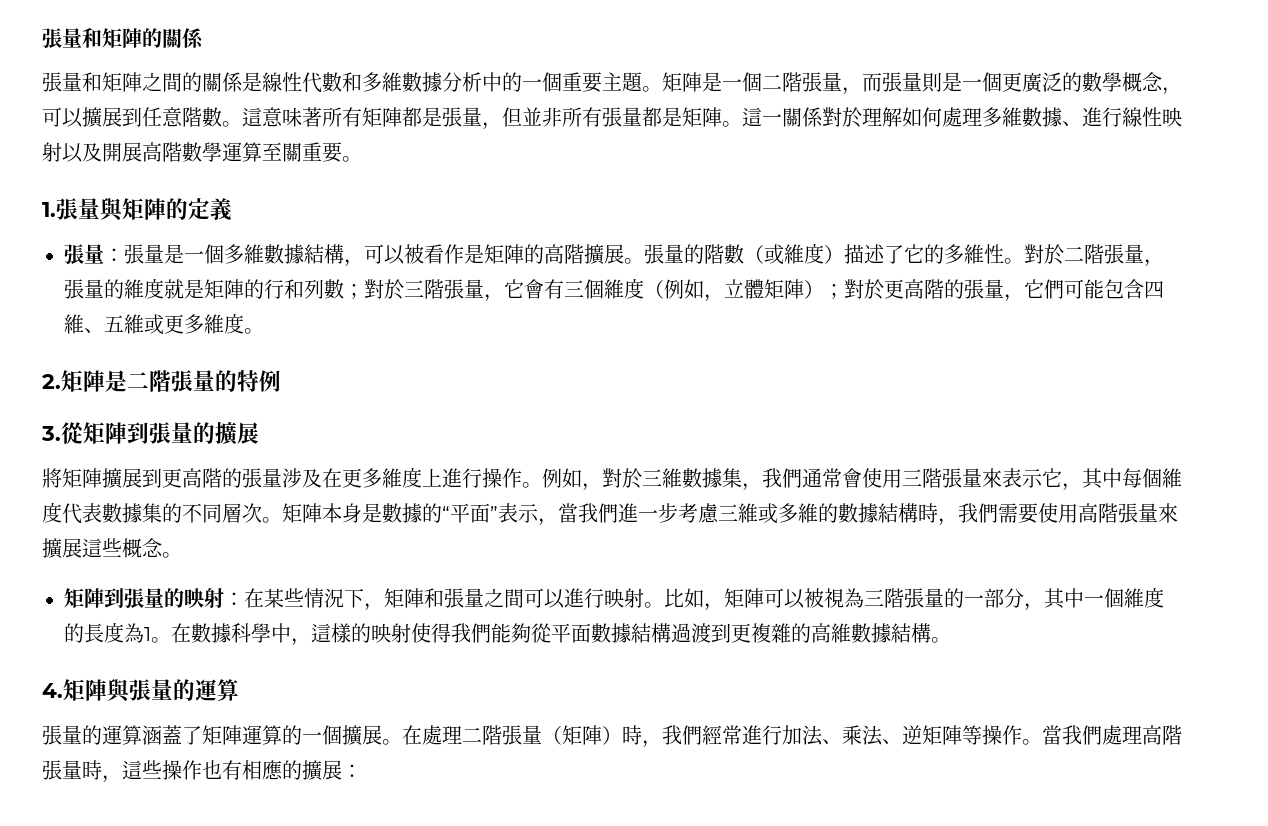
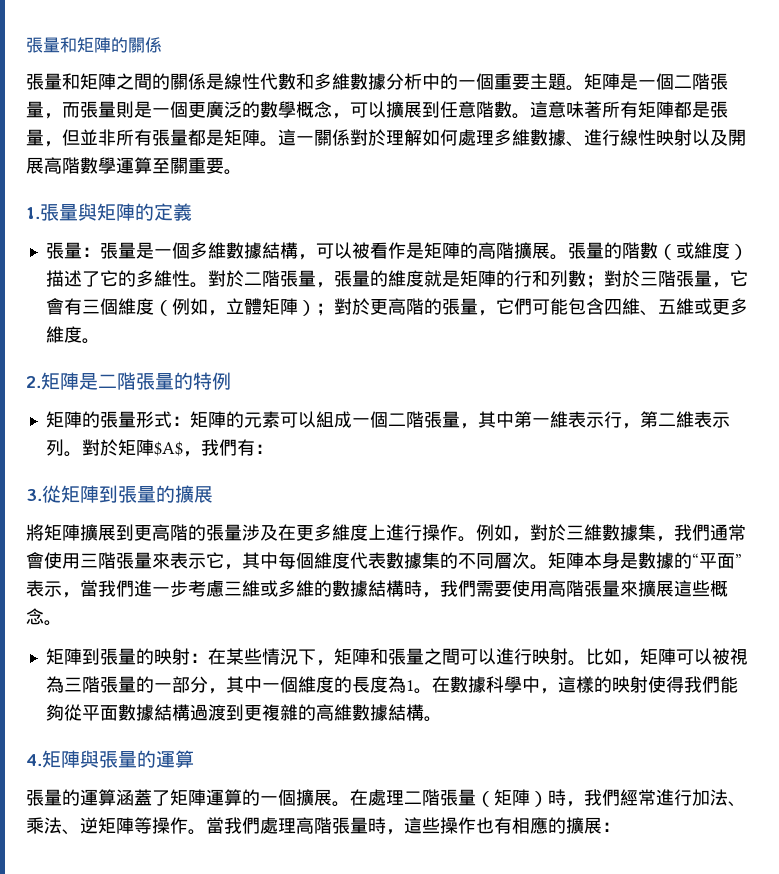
(281, 381) none -> [45,411,730,429] [45,439,273,457] // 矩陣的張量形式：矩陣的元素可以組成一個二階張量，其中第一維表示行，第二維表示列。對於矩陣$A$，我們有：

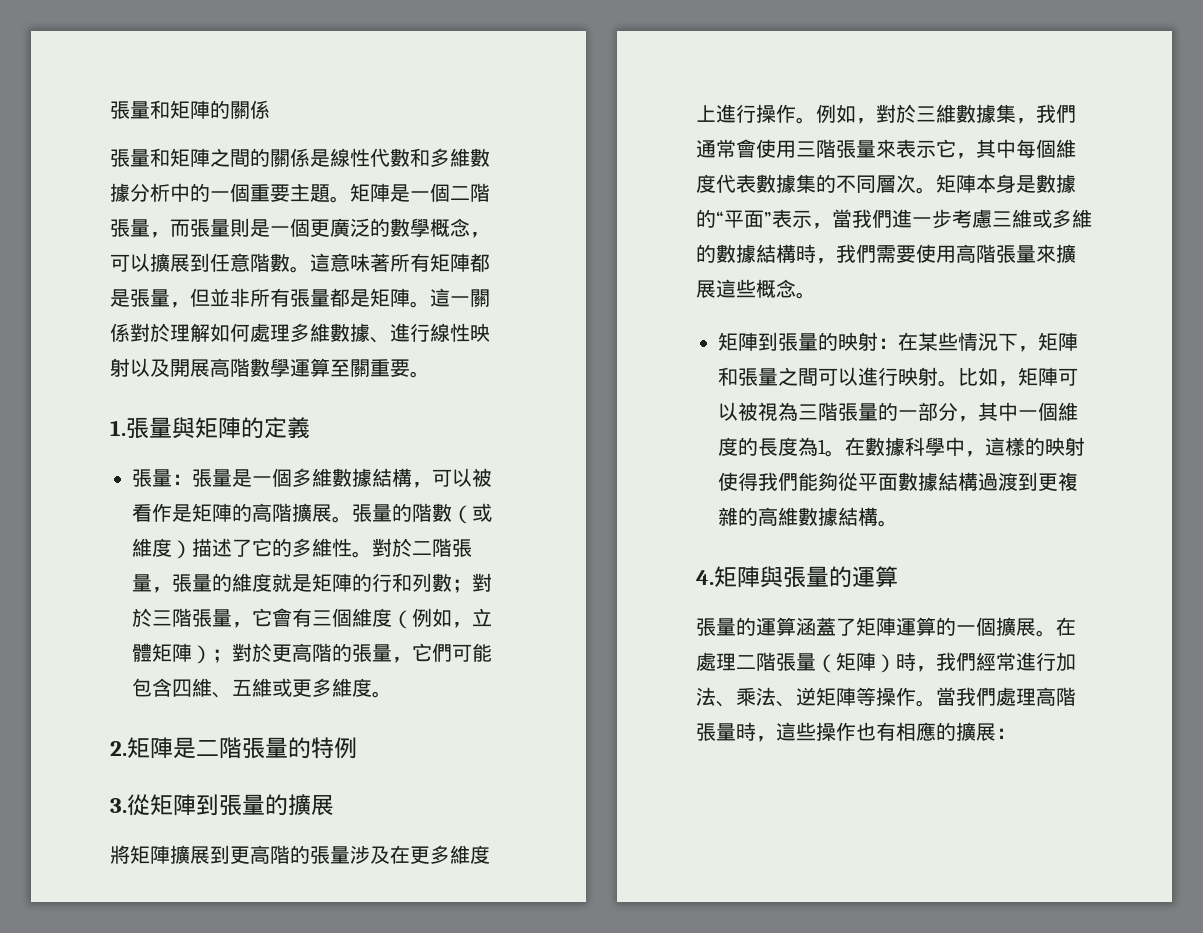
[45,411,730,429] [45,439,273,457] // 矩陣的張量形式：矩陣的元素可以組成一個二階張量，其中第一維表示行，第二維表示列。對於矩陣$A$，我們有： -> (357, 748) none

